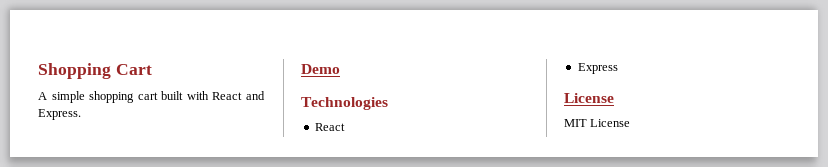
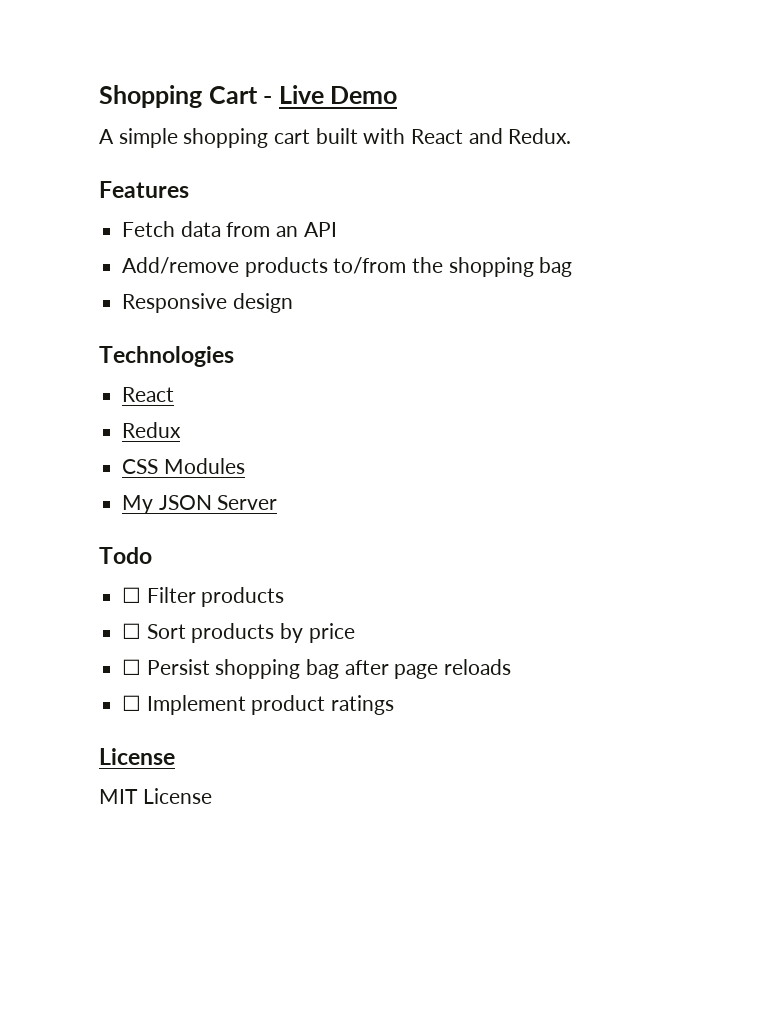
(152, 69) none -> [263,85,398,104] - Live Demo
[38,109,81,120] [301,64,340,74] [301,97,388,110] [314,123,345,131] [577,63,618,74] Express. // Demo // Technologies // React // Express -> [508,128,572,144] [99,181,189,198] [122,221,337,237] [122,257,573,277] [122,293,293,313] [99,346,234,367] [122,387,175,402] [122,422,182,438] [122,458,245,474] [122,495,278,514] [99,547,152,564] [122,587,285,607] [122,623,355,643] [122,659,512,679] [122,695,395,715] Redux. // Features // Fetch data from an API // Add/remove products to/from the shopping bag // Responsive design // Technologies // React // Redux // CSS Modules // My JSON Server // Todo // ☐ Filter products // ☐ Sort products by price // ☐ Persist shopping bag after page reloads // ☐ Implement product ratings

